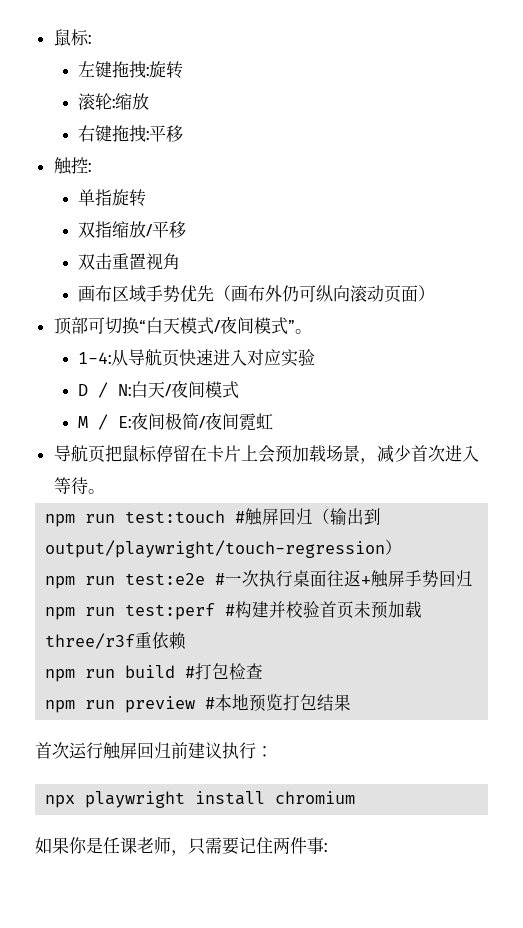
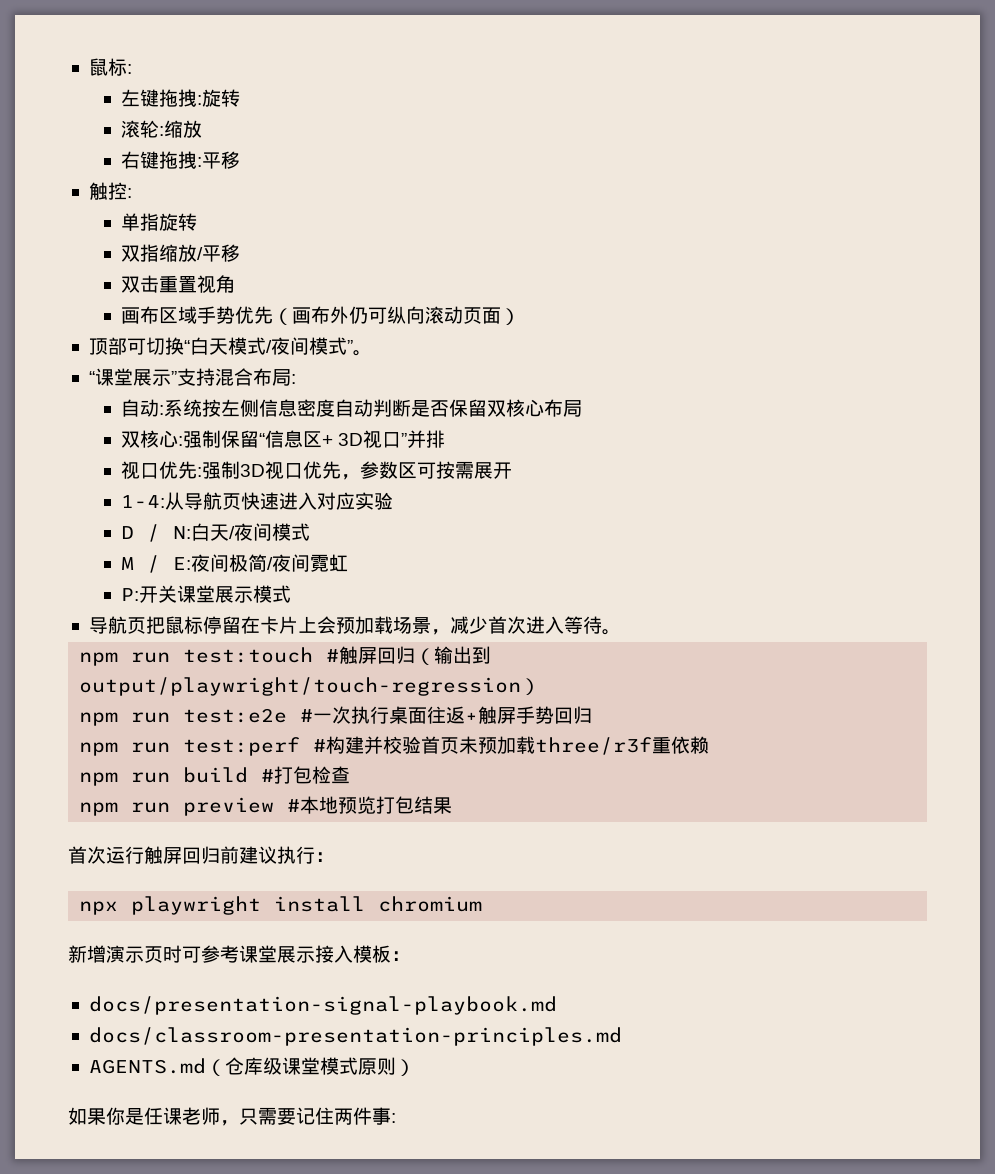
(312, 331) none -> [88,368,296,386] [120,399,582,417] [120,430,446,448] [120,461,512,480] // “课堂展示”支持混合布局: // 自动:系统按左侧信息密度自动判断是否保留双核心布局 // 双核心:强制保留“信息区+ 3D视口”并排 // 视口优先:强制3D视口优先，参数区可按需展开
(273, 421) none -> [120,585,291,603] // P:开关课堂展示模式
(356, 797) none -> [68,945,410,963] [88,996,557,1015] [88,1027,622,1046] [88,1057,415,1076] // 新增演示页时可参考课堂展示接入模板： // docs/presentation-signal-playbook.md // docs/classroom-presentation-principles.md // AGENTS.md（仓库级课堂模式原则）

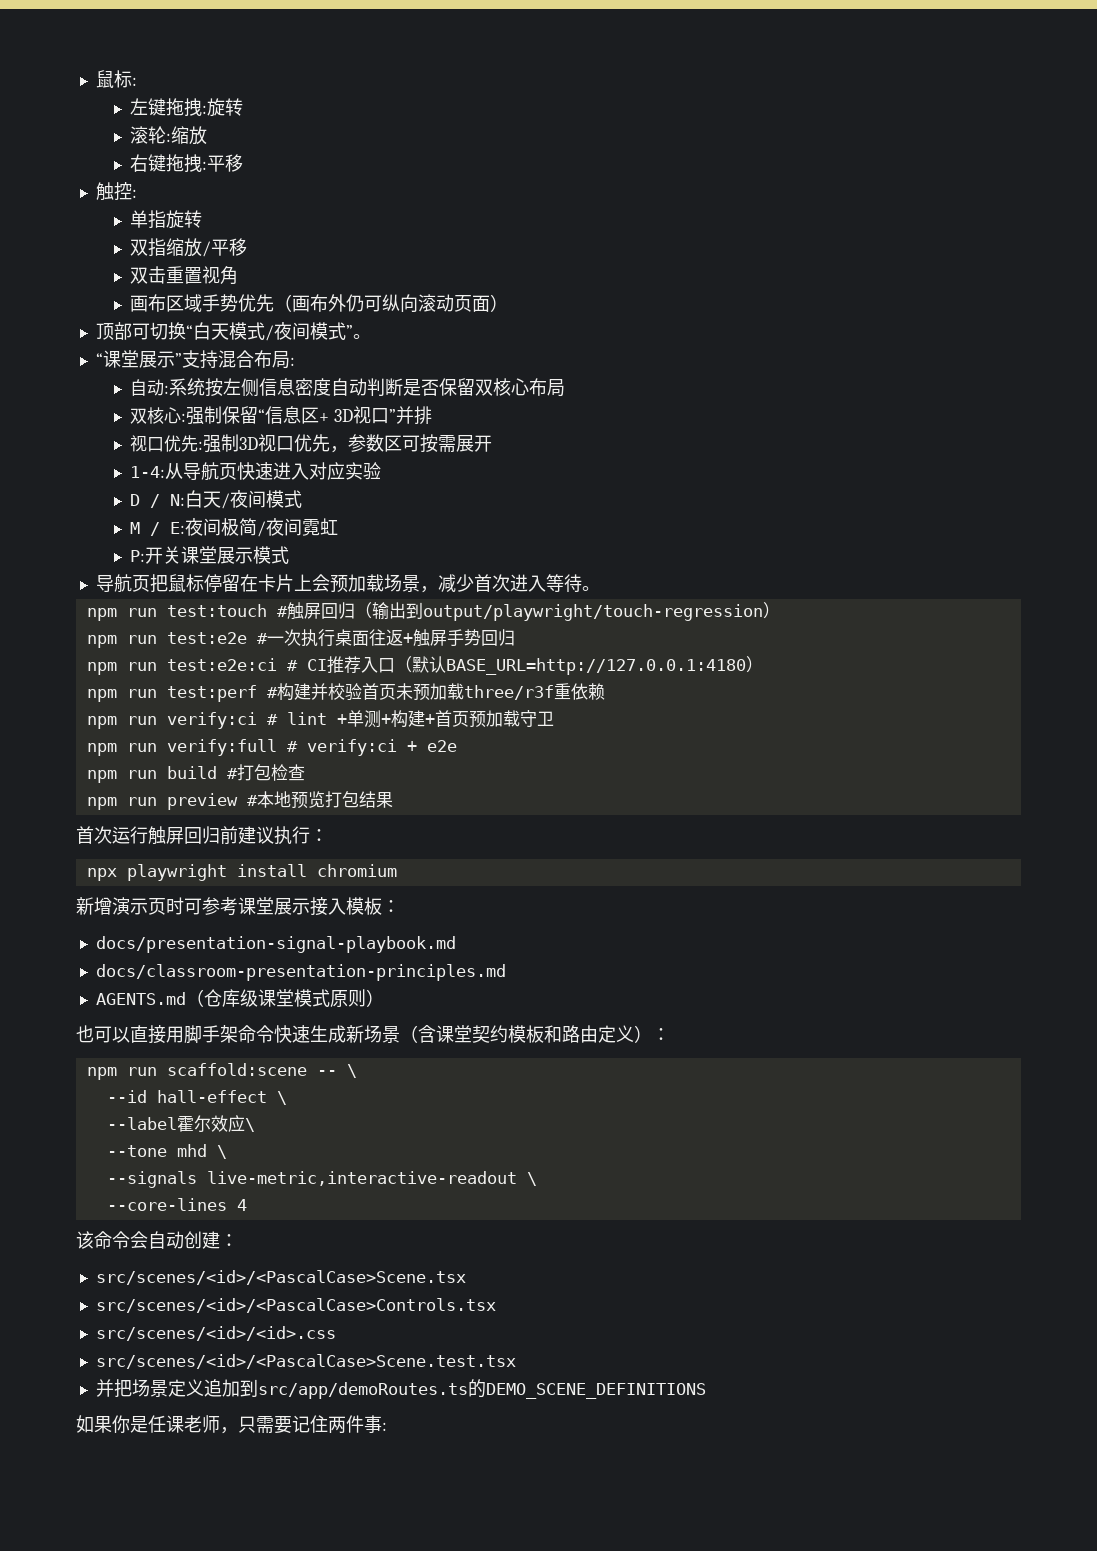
(593, 715) none -> [86,656,763,675] // npm run test:e2e:ci # CI推荐入口（默认BASE_URL=http://127.0.0.1:4180）
(710, 745) none -> [86,710,554,729] [86,739,457,756] // npm run verify:ci # lint +单测+构建+首页预加载守卫 // npm run verify:full # verify:ci + e2e
(415, 1067) none -> [76,1025,670,1044] [86,1063,357,1080] [106,1090,287,1105] [106,1115,255,1132] [106,1144,227,1159] [106,1171,537,1188] [106,1198,247,1211] [76,1231,238,1249] [95,1270,466,1285] [95,1298,496,1313] [95,1326,336,1341] [95,1354,516,1369] [95,1379,706,1399] // 也可以直接用脚手架命令快速生成新场景（含课堂契约模板和路由定义）： // npm run scaffold:scene -- \ // --id hall-effect \ // --label霍尔效应\ // --tone mhd \ // --signals live-metric,interactive-readout \ // --core-lines 4 // 该命令会自动创建： // src/scenes/<id>/<PascalCase>Scene.tsx // src/scenes/<id>/<PascalCase>Controls.tsx // src/scenes/<id>/<id>.css // src/scenes/<id>/<PascalCase>Scene.test.tsx // 并把场景定义追加到src/app/demoRoutes.ts的DEMO_SCENE_DEFINITIONS

